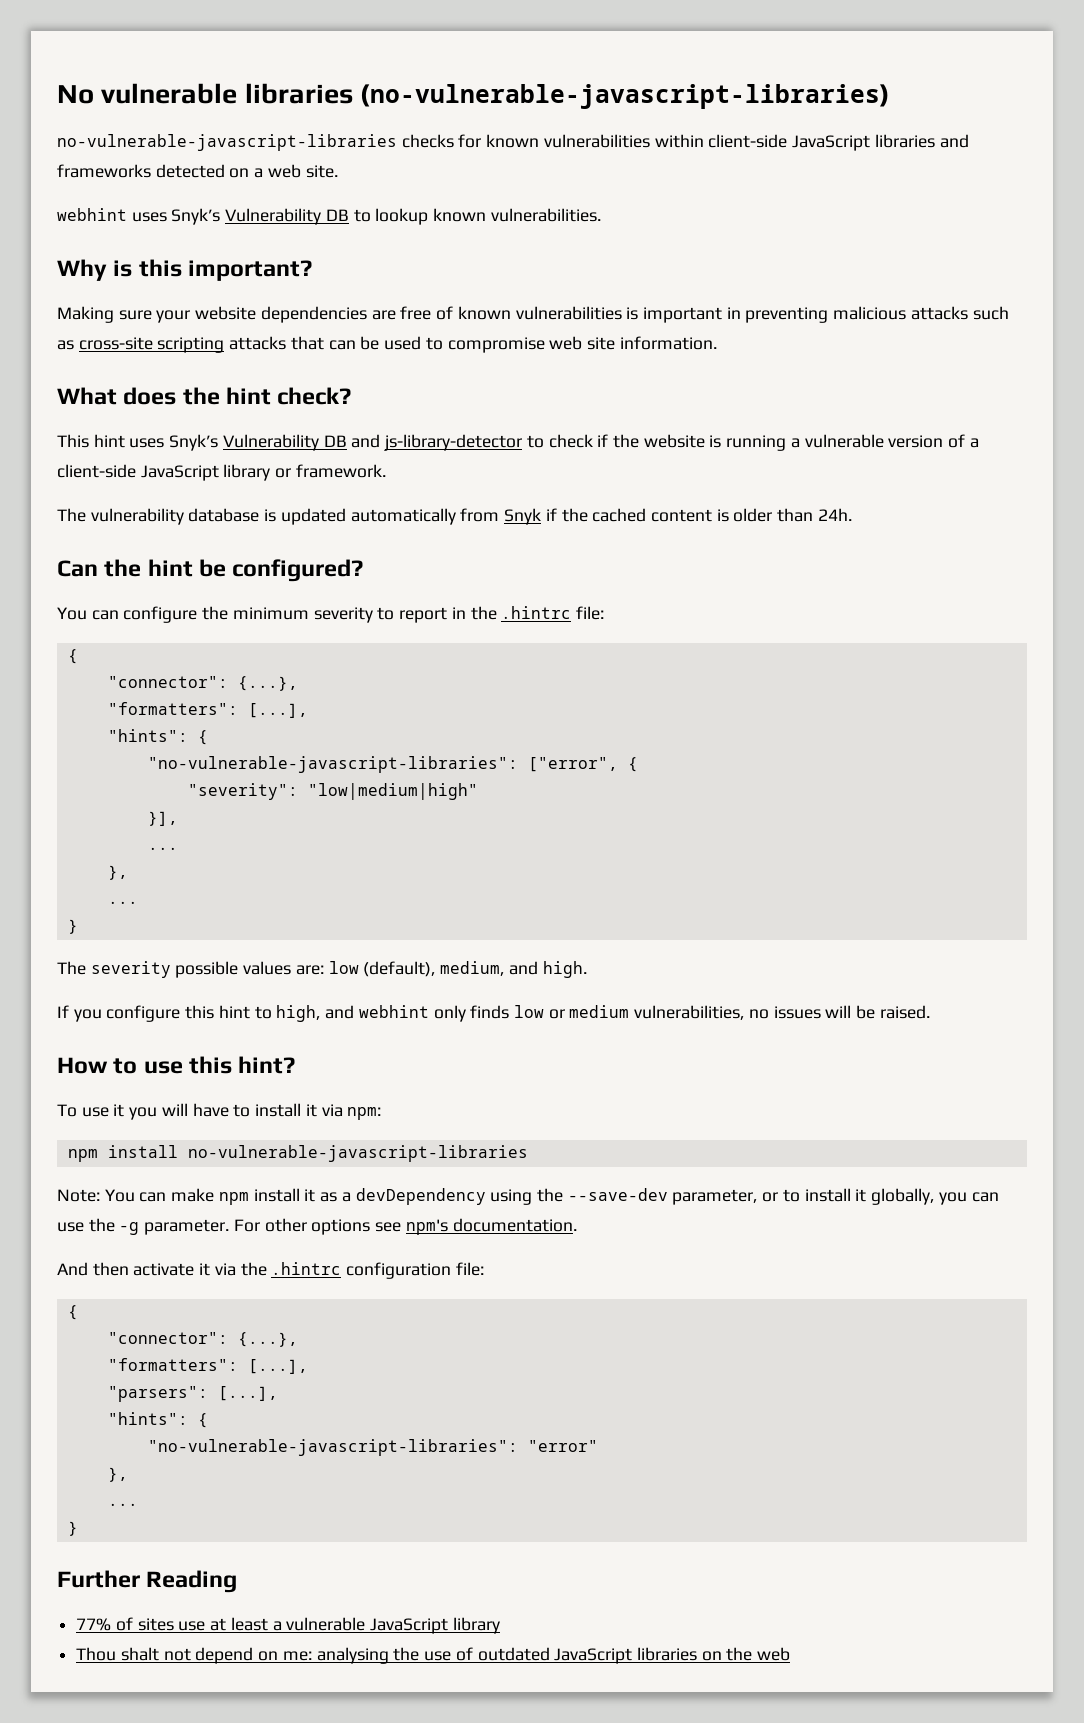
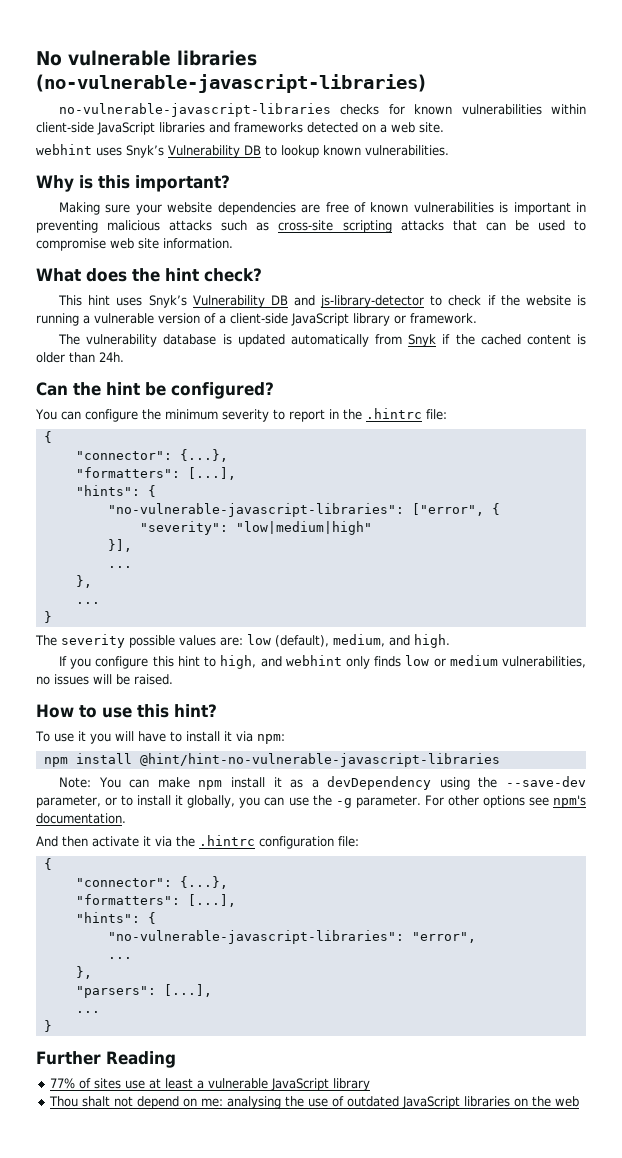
[187,1145,528,1162] no-vulnerable-javascript-libraries -> [139,753,500,767] @hint/hint-no-vulnerable-javascript-libraries
[107,1386,278,1402] [107,1412,208,1428] [147,1439,598,1456] [107,1467,128,1482] // "parsers": [...], // "hints": { // "no-vulnerable-javascript-libraries": "error" // }, -> [75,912,156,924] [107,930,476,944] [107,957,132,959] [75,966,92,979] [75,984,212,998] // "hints": { // "no-vulnerable-javascript-libraries": "error", // ... // }, // "parsers": [...],

